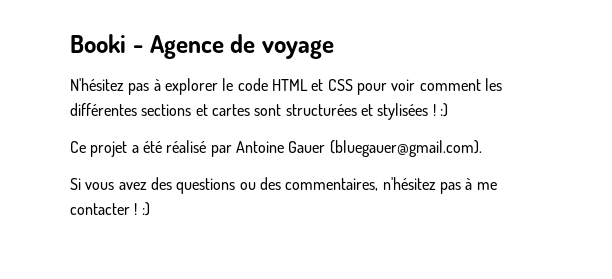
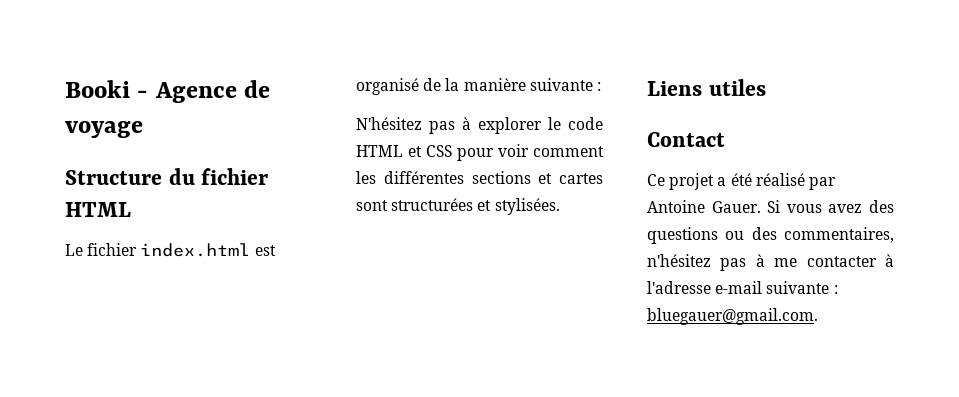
(334, 49) none -> [65,168,269,185] [65,202,131,217] [65,243,276,257] [356,78,601,95] // Structure du fichier HTML // Le fichier index.html est organisé de la manière suivante :
[377,103,448,120] stylisées ! :) -> [494,198,560,215] [647,79,766,96] [647,132,725,147] stylisées. // Liens utiles // Contact
[288,140,482,157] Gauer (bluegauer@gmail.com). // -> [711,201,761,213] Gauer.
[134,202,150,216] ! :) -> [885,254,894,267] [647,281,838,294] [647,308,818,325] à l'adresse e-mail suivante : bluegauer@gmail.com.

